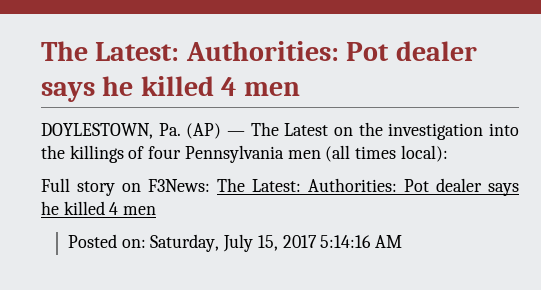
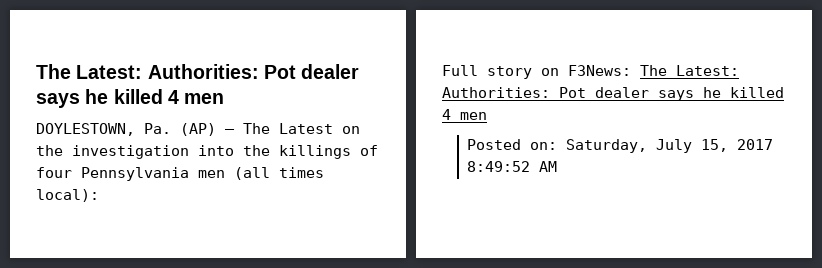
[320,235,372,248] 5:14:16 -> [467,161,531,172] 8:49:52

